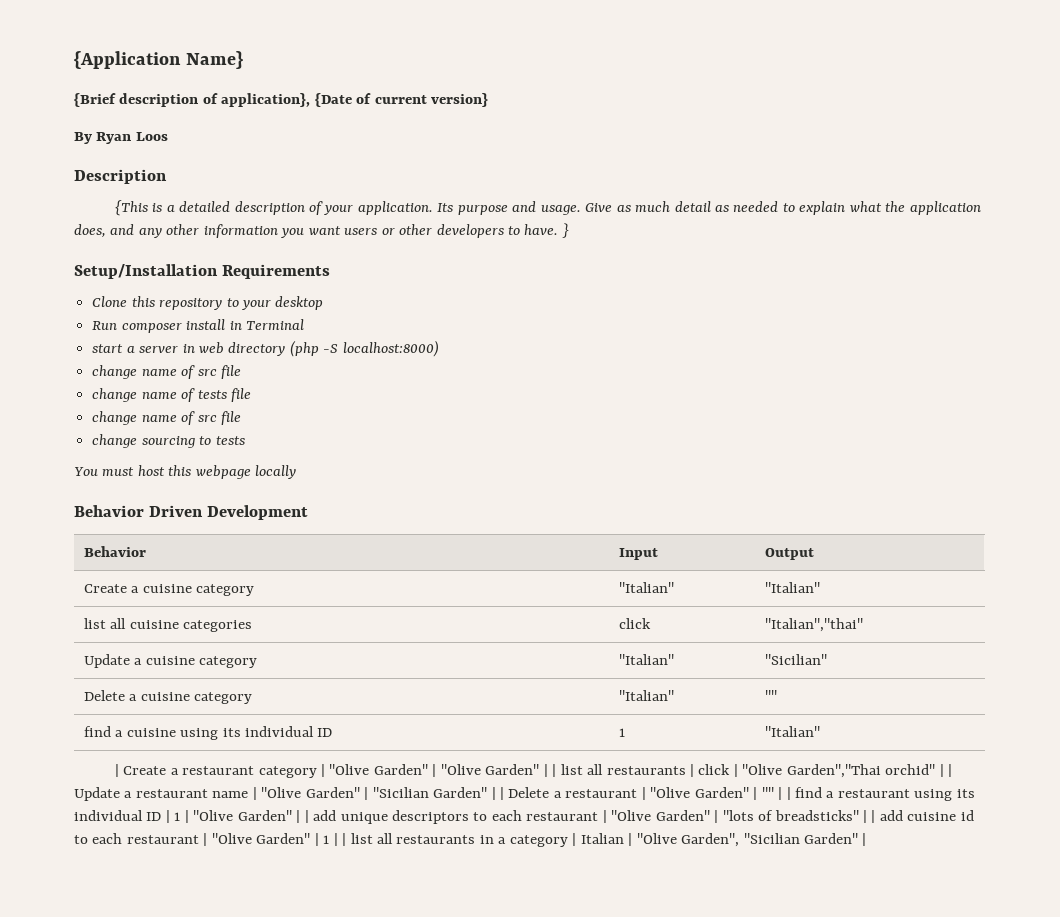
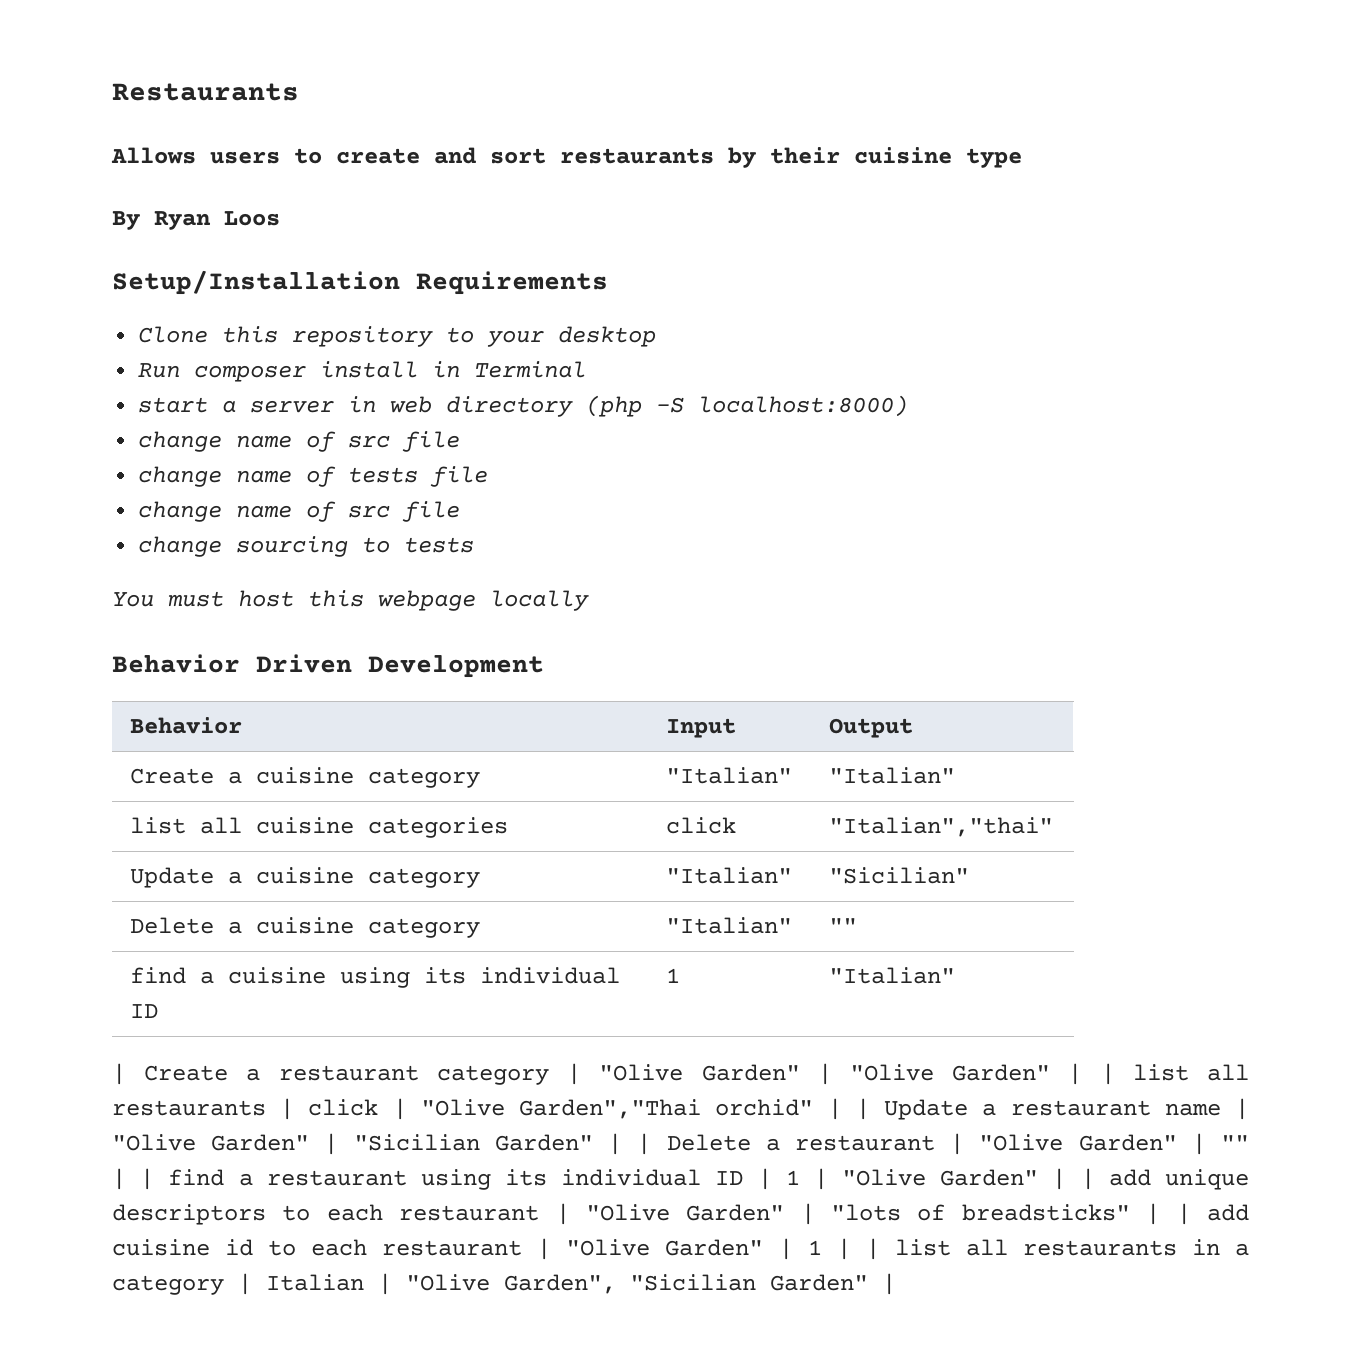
[74,51,243,69] [74,93,489,107] [74,132,168,144] [74,169,167,184] [114,200,981,216] [74,223,569,238] {Application Name} // {Brief description of application}, {Date of current version} // By Ryan Loos // Description // {This is a detailed description of your application. Its purpose and usage. Give as much detail as needed to explain what the application does, and any other information you want users or other developers to have. } -> [112,83,299,101] [111,147,1022,168] [112,211,280,230] Restaurants // Allows users to create and sort restaurants by their cuisine type // By Ryan Loos

